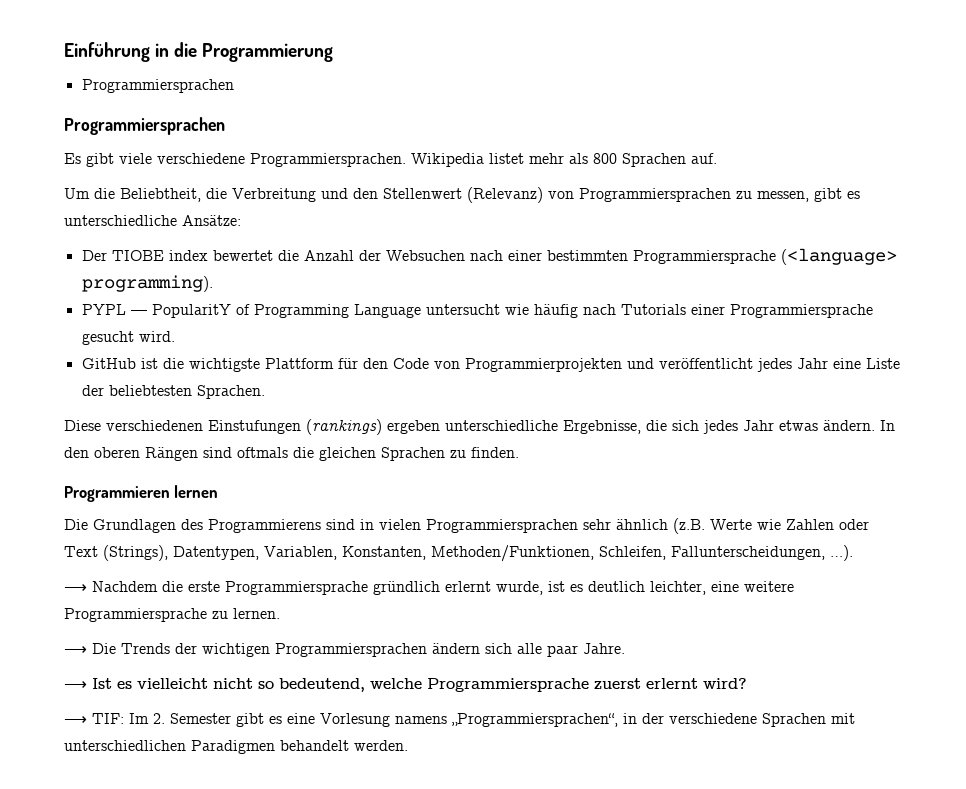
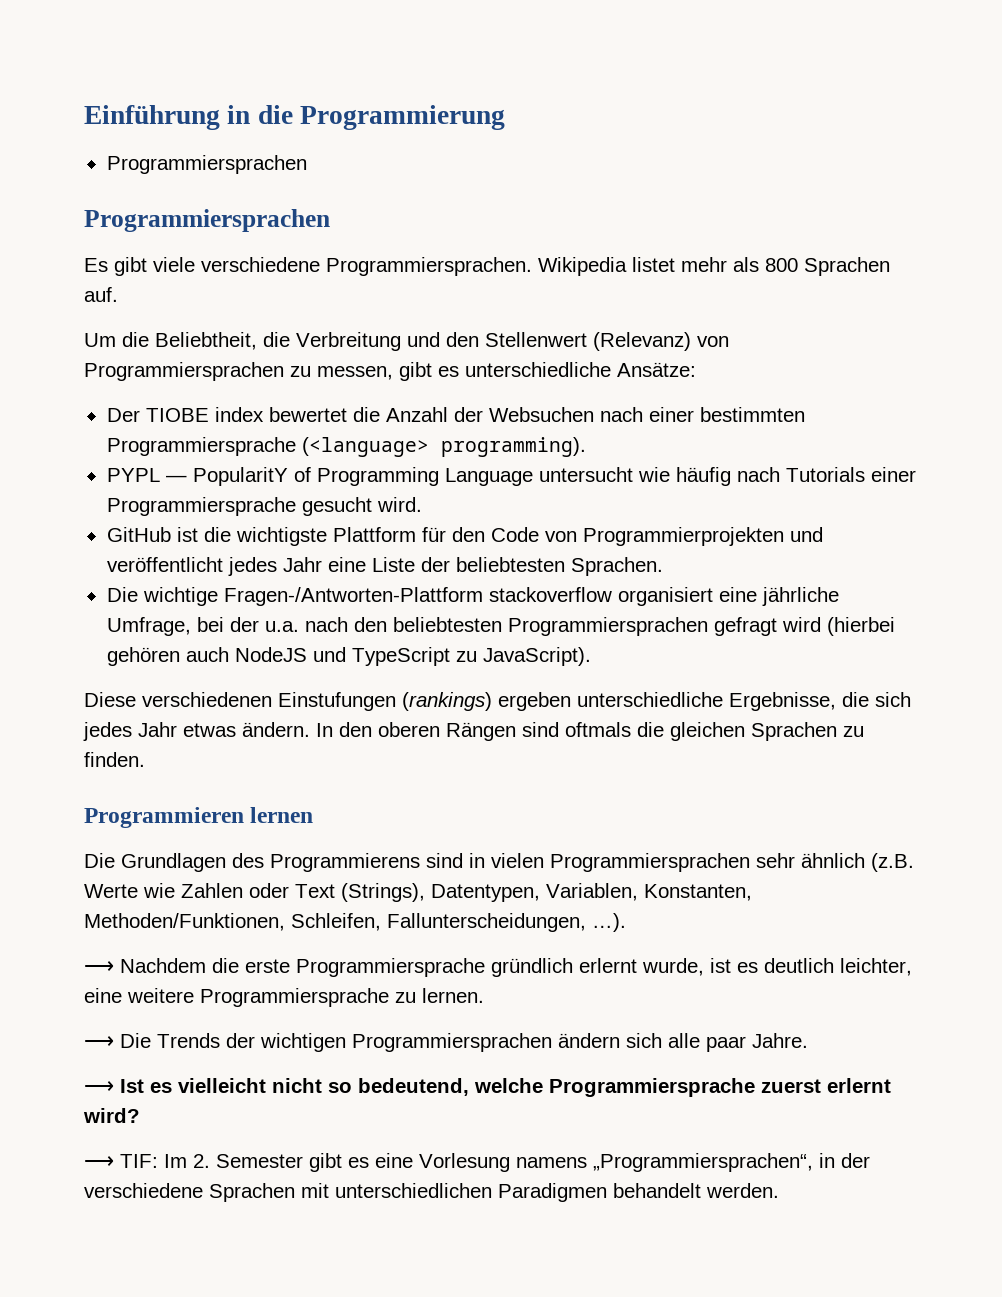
(265, 392) none -> [106,587,839,606] [106,617,895,636] [106,647,591,666] // Die wichtige Fragen-/Antworten-Plattform stackoverflow organisiert eine jährliche Umfrage, bei der u.a. nach den beliebtesten Programmiersprachen gefragt wird (hierbei gehören auch NodeJS und TypeScript zu JavaScript).

